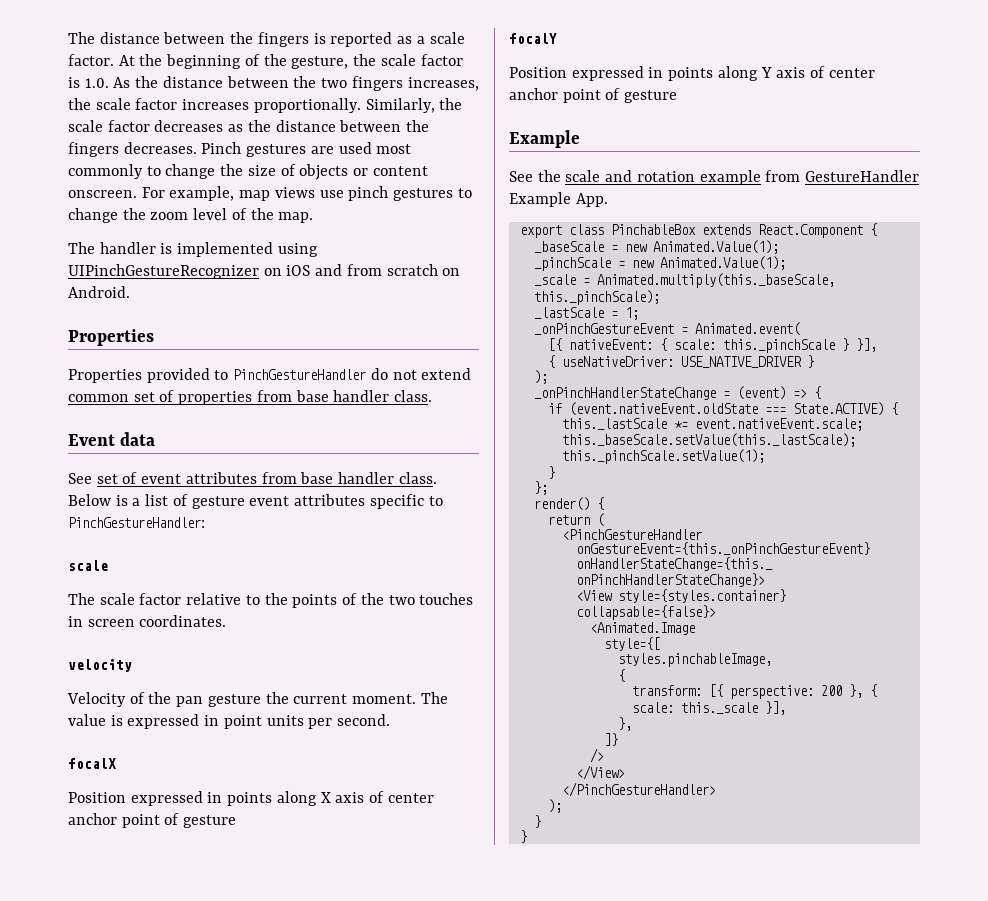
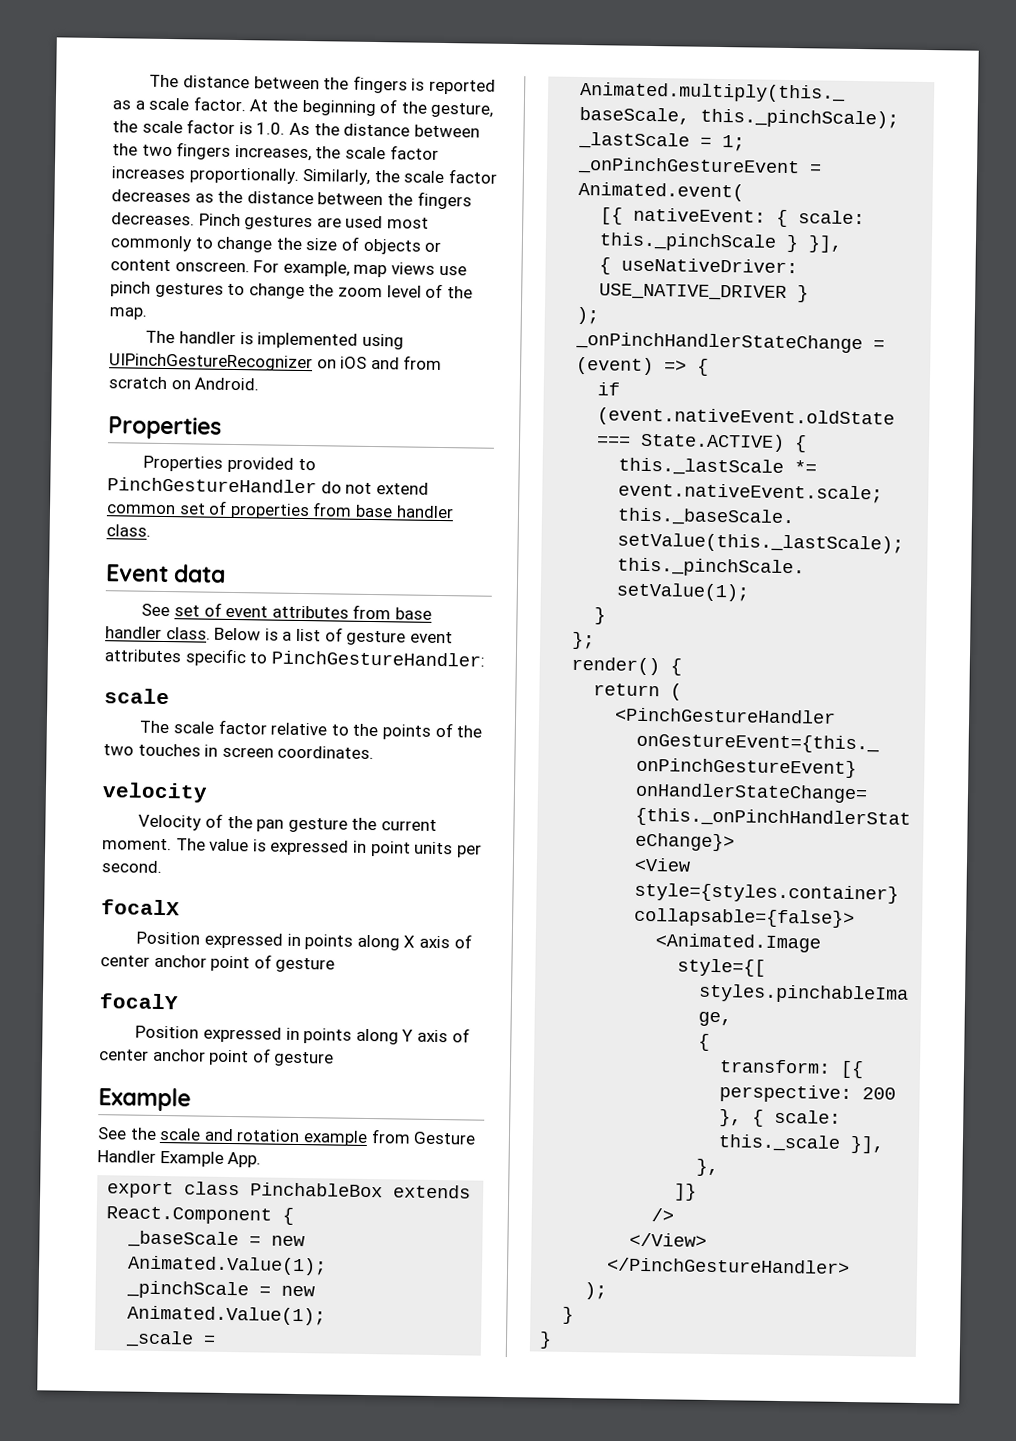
[805,170,920,182] GestureHandler -> [413,1131,477,1145] [97,1150,156,1163] Gesture Handler

